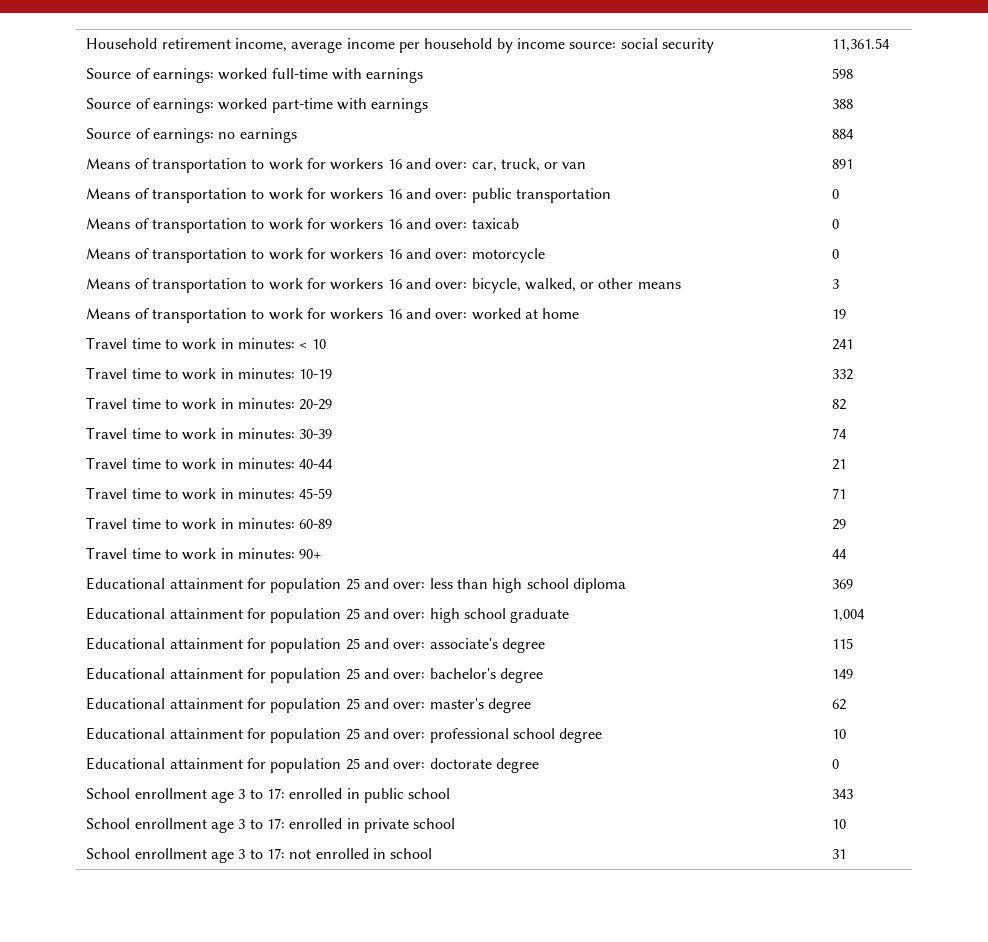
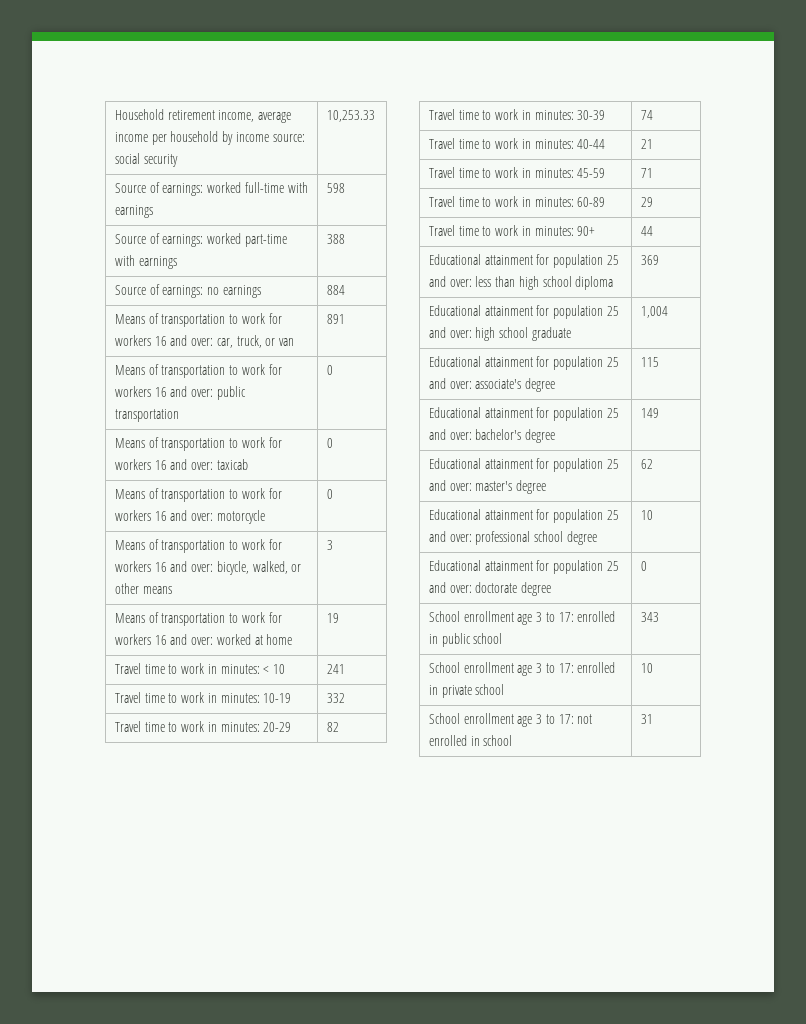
[832,38,891,52] 11,361.54 -> [326,110,375,122] 10,253.33

